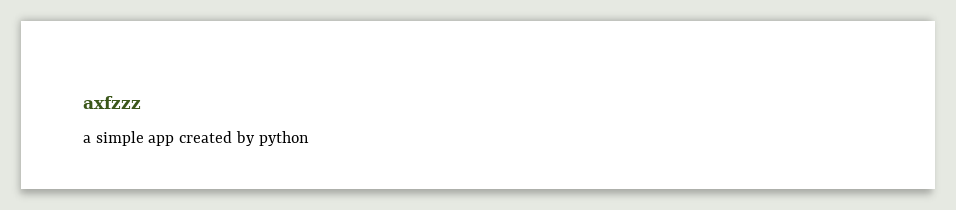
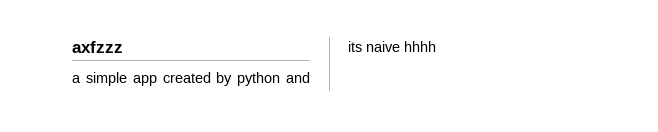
(309, 138) none -> [286,72,310,83] [348,41,436,52] and its naive hhhh

